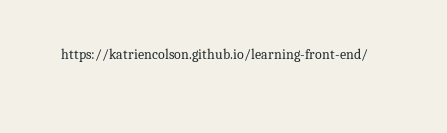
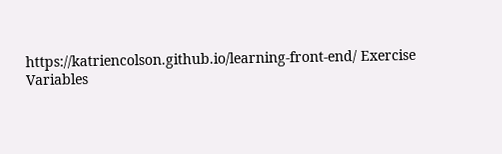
(368, 55) none -> [360,48,416,61] [25,73,89,86] Exercise Variables

